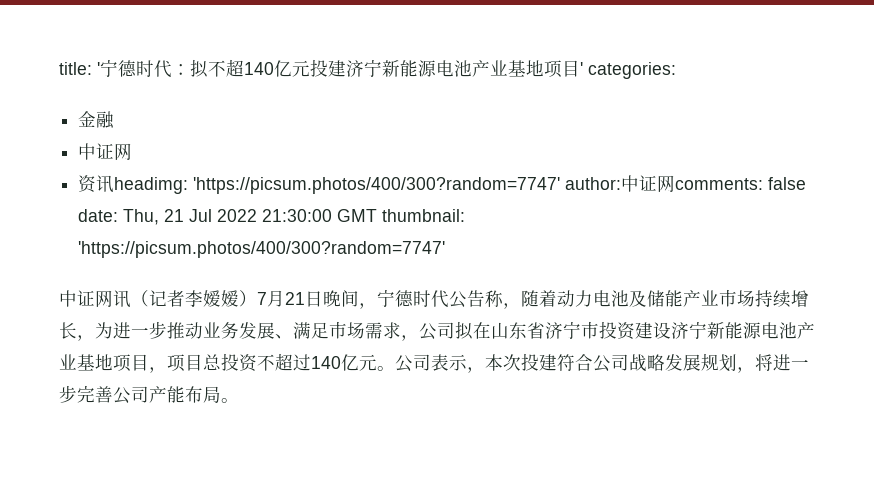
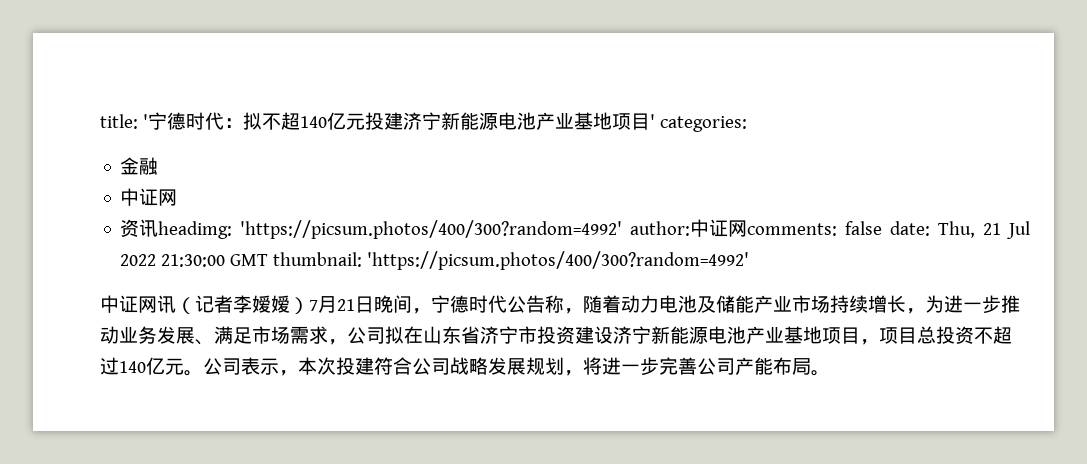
[193,177,561,194] 'https://picsum.photos/400/300?random=7747' -> [240,220,623,239] 'https://picsum.photos/400/300?random=4992'
[78,241,446,258] 'https://picsum.photos/400/300?random=7747' -> [367,251,750,270] 'https://picsum.photos/400/300?random=4992'

